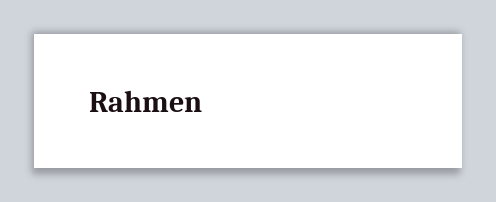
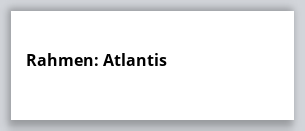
[89,90,202,112] Rahmen -> [26,53,168,66] Rahmen: Atlantis

